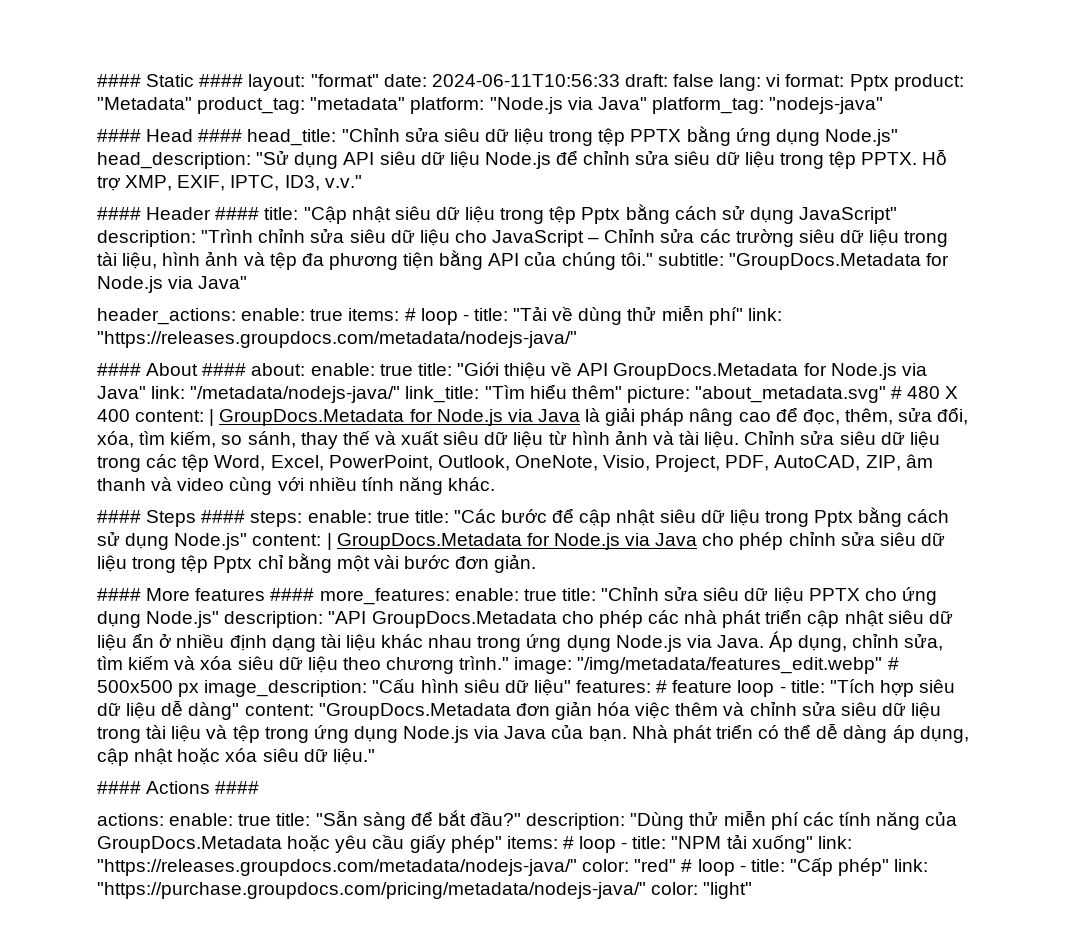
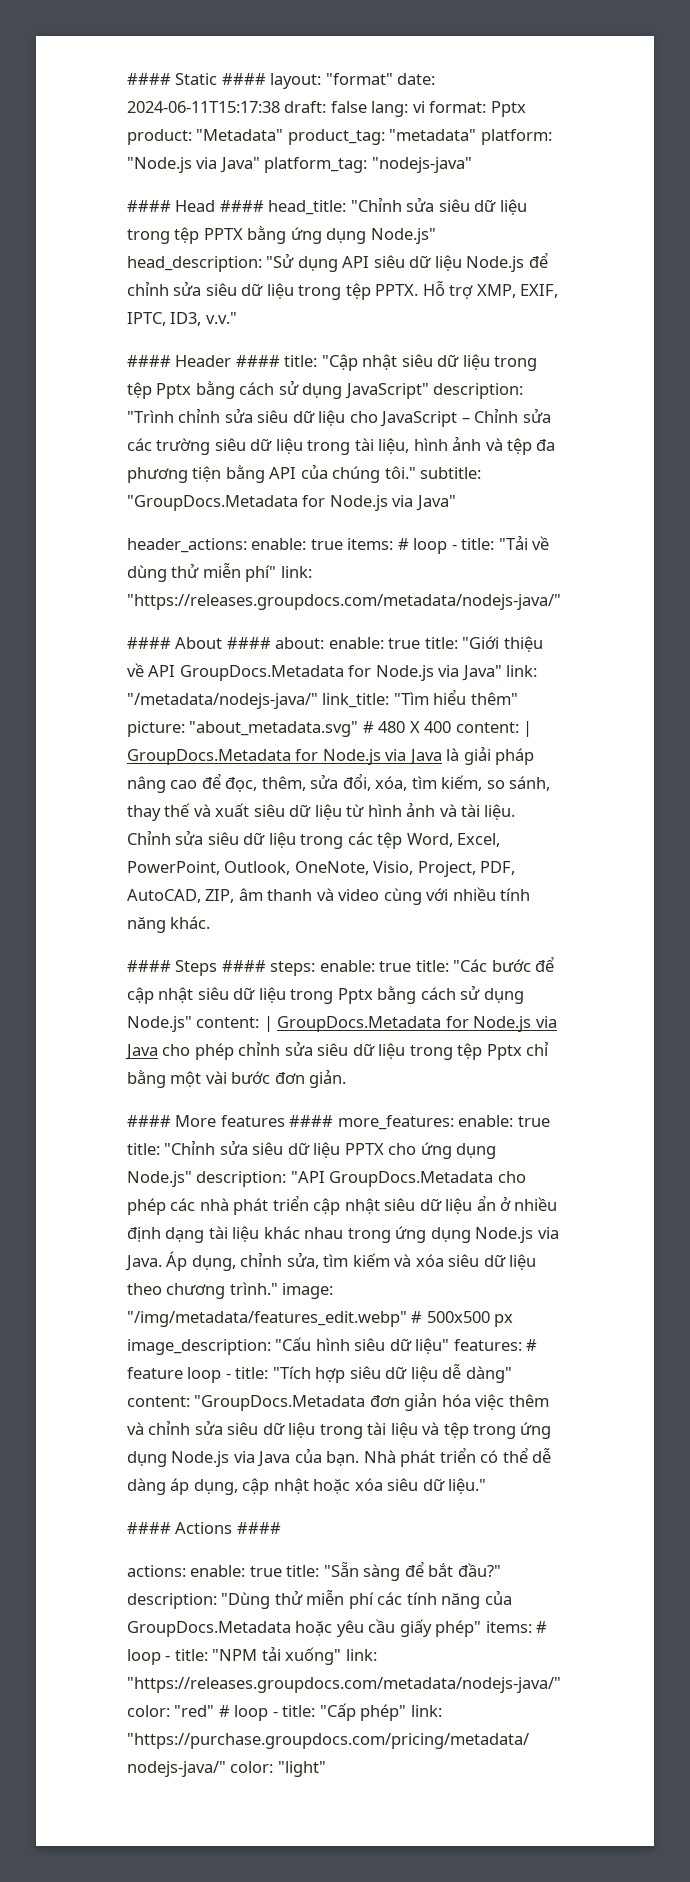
[431,74,620,87] 2024-06-11T10:56:33 -> [127,101,280,113] 2024-06-11T15:17:38

